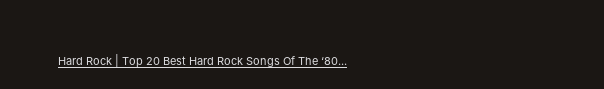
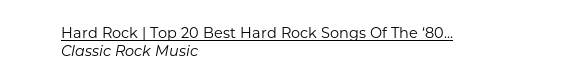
(347, 61) none -> [61,45,199,56] // Classic Rock Music

